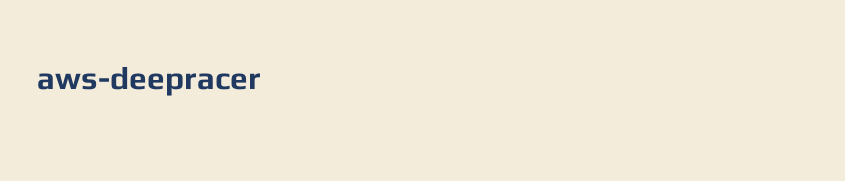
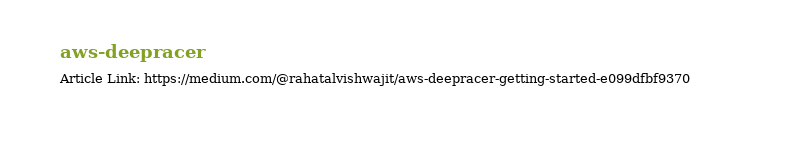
(261, 81) none -> [59,73,690,86] // Article Link: https://medium.com/@rahatalvishwajit/aws-deepracer-getting-started-e099dfbf9370

